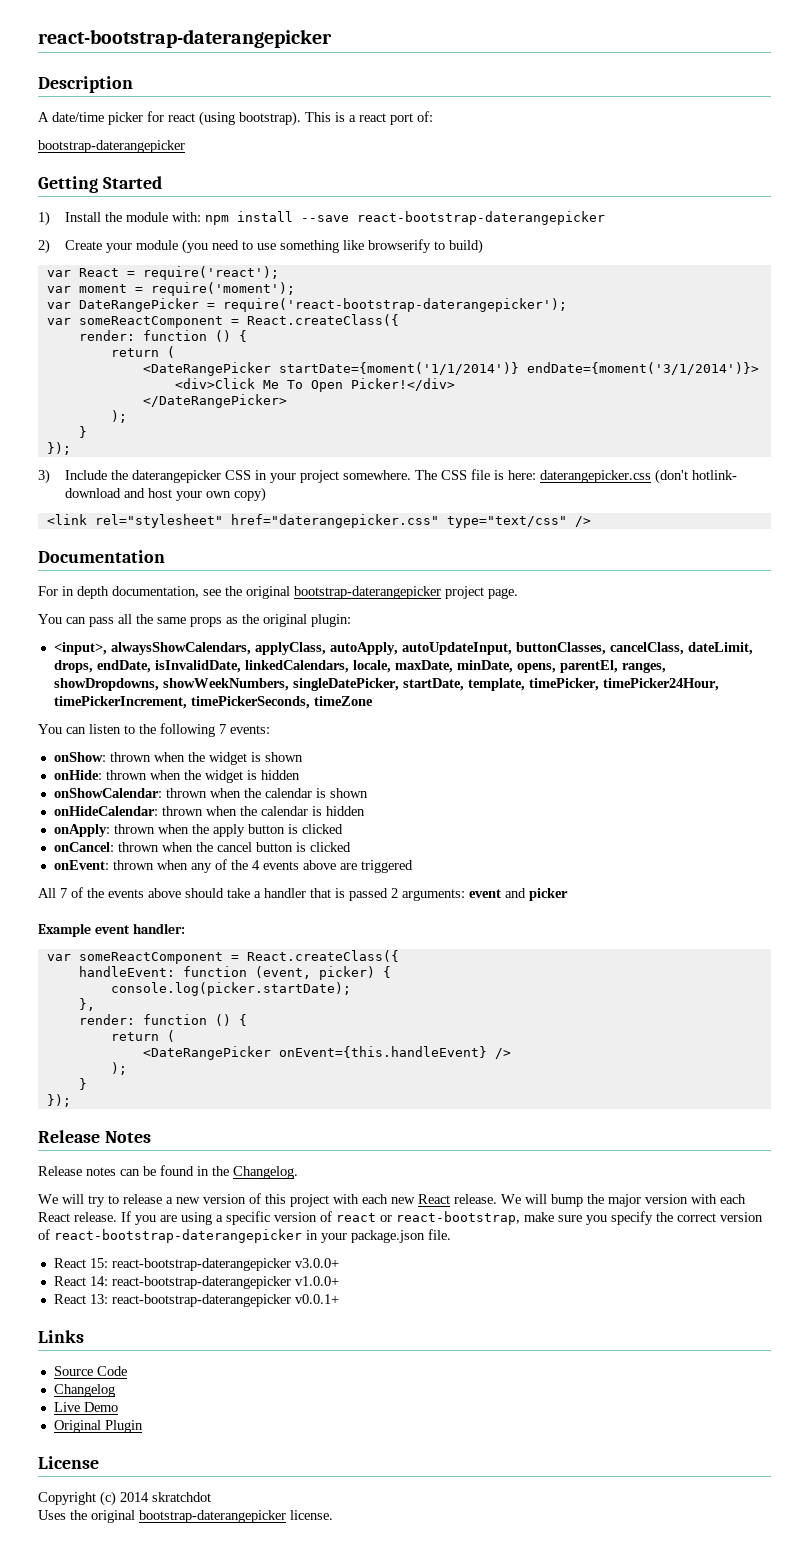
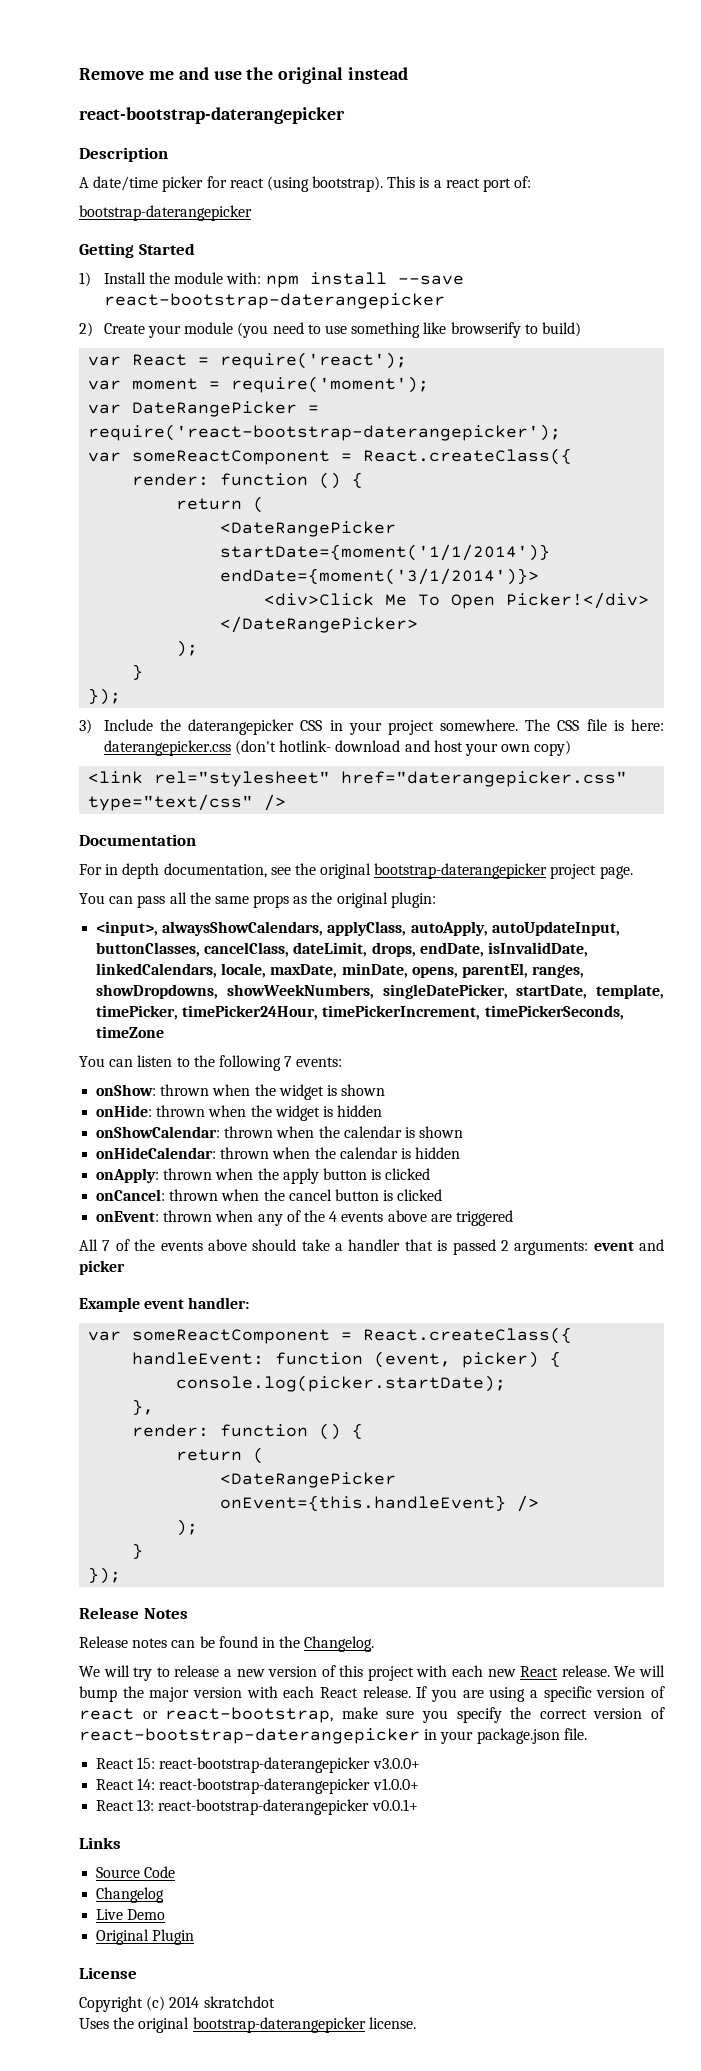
(38, 38) none -> [79,67,409,84] Remove me and use the original instead //

